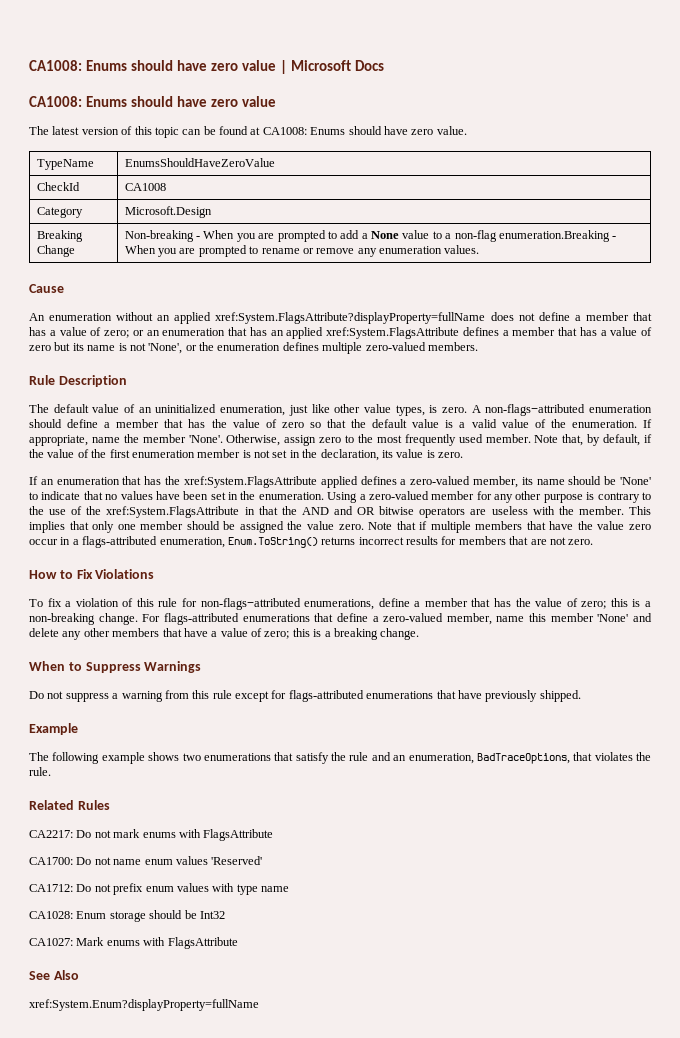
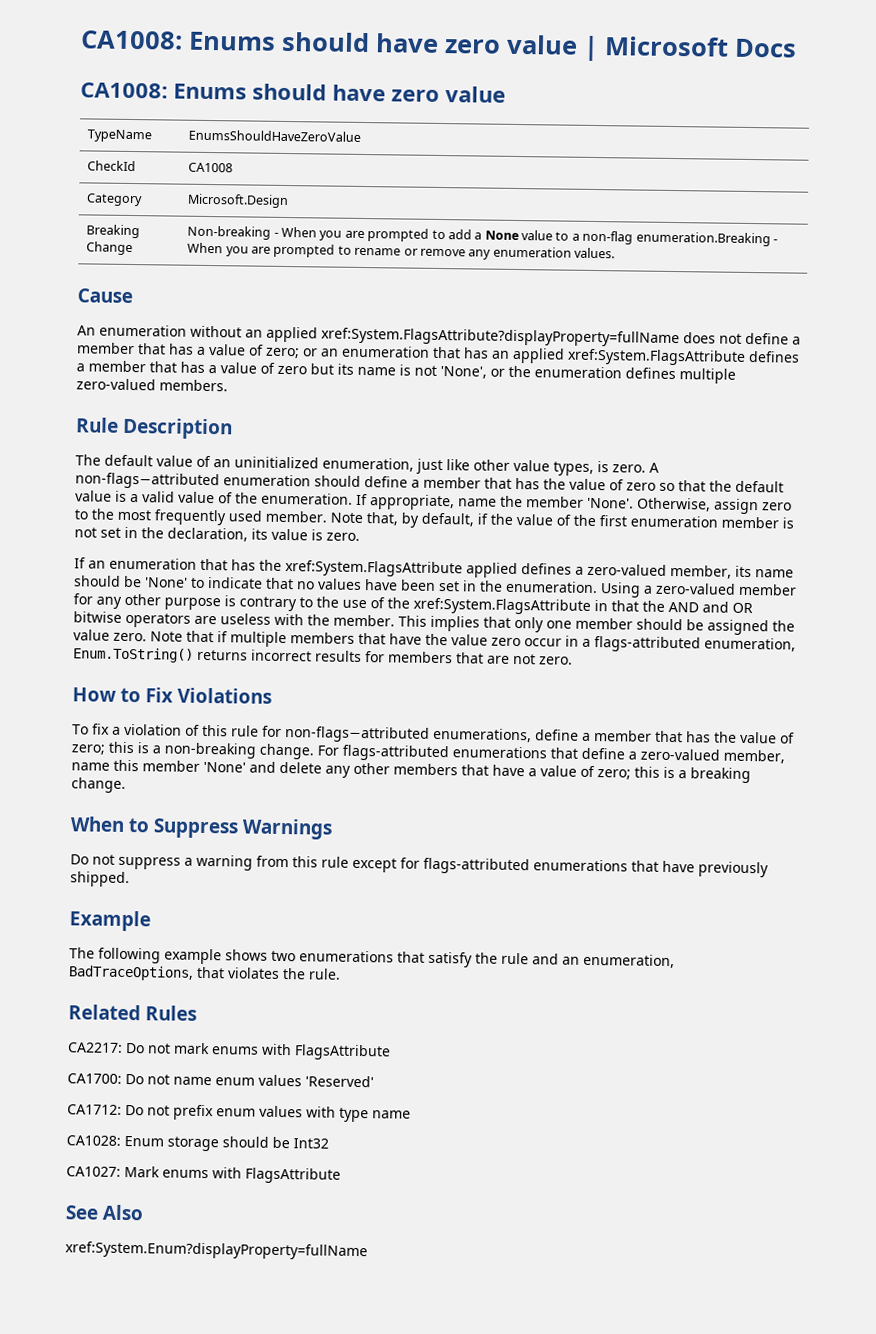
[29,126,467,138] // The latest version of this topic can be found at CA1008: Enums should have zero value. -> (506, 94) none

